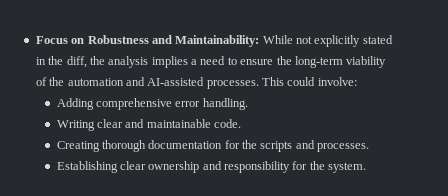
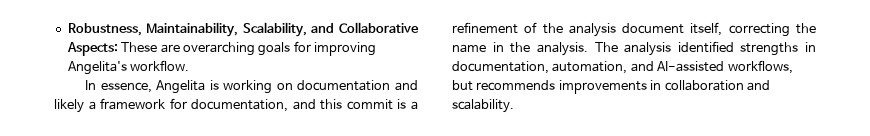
[35,35,393,47] [35,56,387,68] [35,77,357,89] [56,98,248,110] [56,119,242,131] [56,140,370,152] [56,161,367,173] Focus on Robustness and Maintainability: While not explicitly stated in the diff, the analysis implies a need to ensure the long-term viability of the automation and AI-assisted processes. This could involve: // Adding comprehensive error handling. // Writing clear and maintainable code. // Creating thorough documentation for the scripts and processes. // Establishing clear ownership and responsibility for the system. -> [67,22,419,37] [66,41,376,56] [67,60,190,75] [85,80,418,94] [54,98,418,113] [452,22,816,37] [452,41,816,56] [452,60,793,74] [452,80,770,94] [452,99,514,113] Robustness, Maintainability, Scalability, and Collaborative Aspects: These are overarching goals for improving Angelita's workflow. // In essence, Angelita is working on documentation and likely a framework for documentation, and this commit is a refinement of the analysis document itself, correcting the name in the analysis. The analysis identified strengths in documentation, automation, and AI-assisted workflows, but recommends improvements in collaboration and scalability.

